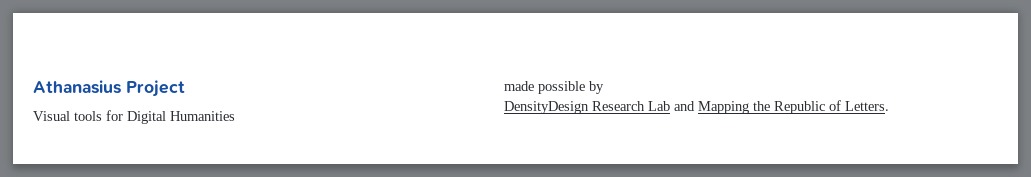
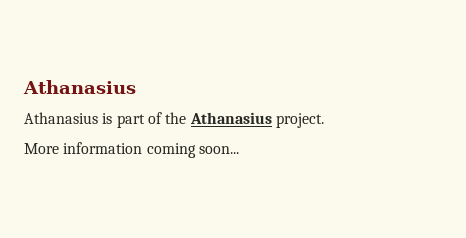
[33,80,185,97] [33,110,235,124] [504,81,604,94] [504,100,889,114] Athanasius Project // Visual tools for Digital Humanities // made possible by // DensityDesign Research Lab and Mapping the Republic of Letters. -> [23,80,136,94] [24,112,324,128] [24,142,239,158] Athanasius // Athanasius is part of the Athanasius project. // More information coming soon...

